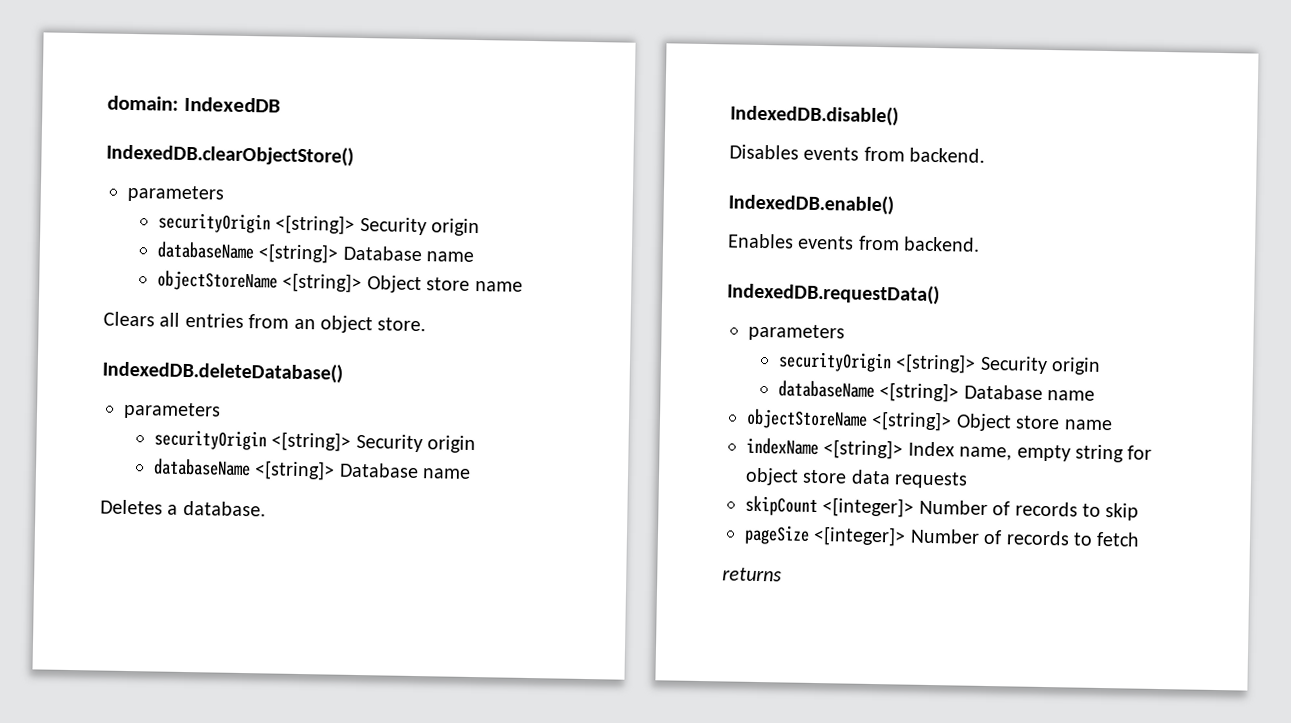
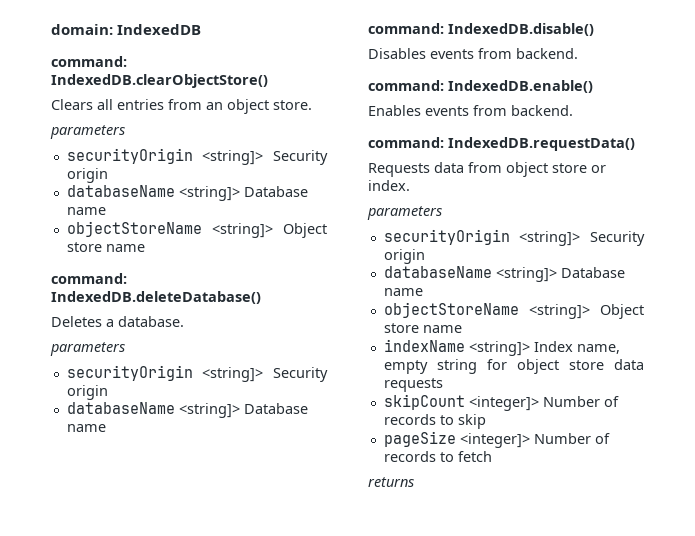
(281, 104) none -> [51,56,127,67] command:
[127,184,224,203] [158,212,481,237] [157,241,475,264] [157,270,523,294] // parameters // securityOrigin <[string]> Security origin // databaseName <[string]> Database name // objectStoreName <[string]> Object store name -> (268, 81) none
[102,360,343,384] [123,401,221,420] [154,429,477,454] [153,458,472,481] [100,499,266,517] // IndexedDB.deleteDatabase() // parameters // securityOrigin <[string]> Security origin // databaseName <[string]> Database name // Deletes a database. // -> [50,125,125,139] [66,148,328,165] [66,168,108,183] [66,185,308,201] [66,207,106,215] [66,221,327,238] [66,242,145,252] [51,273,127,284] [51,291,261,304] [51,316,184,327] [50,342,125,356] [66,365,328,382] [66,385,108,400] [66,402,308,418] [66,424,106,432] [368,23,444,34] // parameters // securityOrigin <string]> Security origin // databaseName <string]> Database name // objectStoreName <string]> Object store name // command: IndexedDB.deleteDatabase() // Deletes a database. // parameters // securityOrigin <string]> Security origin // databaseName <string]> Database name // command:
(986, 155) none -> [368,80,444,91] command:
(981, 244) none -> [368,137,444,148] command:
[748,323,845,342] [778,351,1102,375] [778,380,1096,403] [746,408,953,432] // parameters // securityOrigin <[string]> Security origin // databaseName <[string]> Database name // objectStoreName <[string]> -> [368,162,606,177] [368,180,410,191] [367,206,442,220] [383,229,645,246] [383,249,425,264] [383,266,625,282] [383,288,423,296] [383,302,590,319] // Requests data from object store or index. // parameters // securityOrigin <string]> Security origin // databaseName <string]> Database name // objectStoreName <string]>
[823,439,904,460] <[string]> -> [468,341,530,356] <string]>
[822,497,915,518] <[integer]> -> [468,396,539,411] <integer]>
[813,525,907,547] <[integer]> -> [459,433,530,448] <integer]>

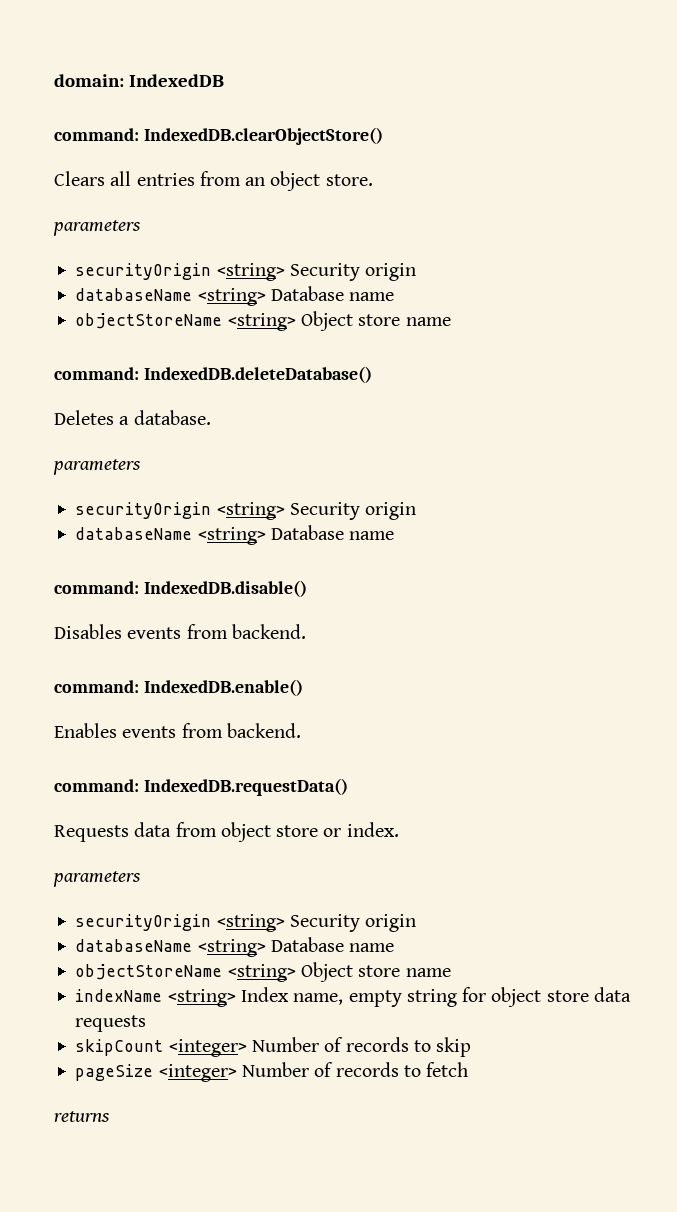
[202,150,328,165] [66,168,108,183] [66,185,308,201] [66,207,106,215] [66,221,273,238] <string]> Security origin // databaseName <string]> Database name // objectStoreName <string]> -> [216,263,417,281] [75,286,395,306] [75,313,296,331] <string> Security origin // databaseName <string> Database name // objectStoreName <string>
[202,367,328,382] [66,385,108,400] [66,402,240,418] <string]> Security origin // databaseName <string]> -> [216,502,417,520] [75,527,266,545] <string> Security origin // databaseName <string>
[519,231,645,246] [383,249,425,264] [383,266,625,282] [383,288,423,296] [383,302,590,319] <string]> Security origin // databaseName <string]> Database name // objectStoreName <string]> -> [216,914,417,932] [75,937,395,957] [75,964,296,982] <string> Security origin // databaseName <string> Database name // objectStoreName <string>
[468,341,530,356] <string]> -> [167,989,236,1007] <string>
[468,396,539,411] <integer]> -> [168,1039,247,1057] <integer>
[459,433,530,448] <integer]> -> [158,1064,237,1082] <integer>

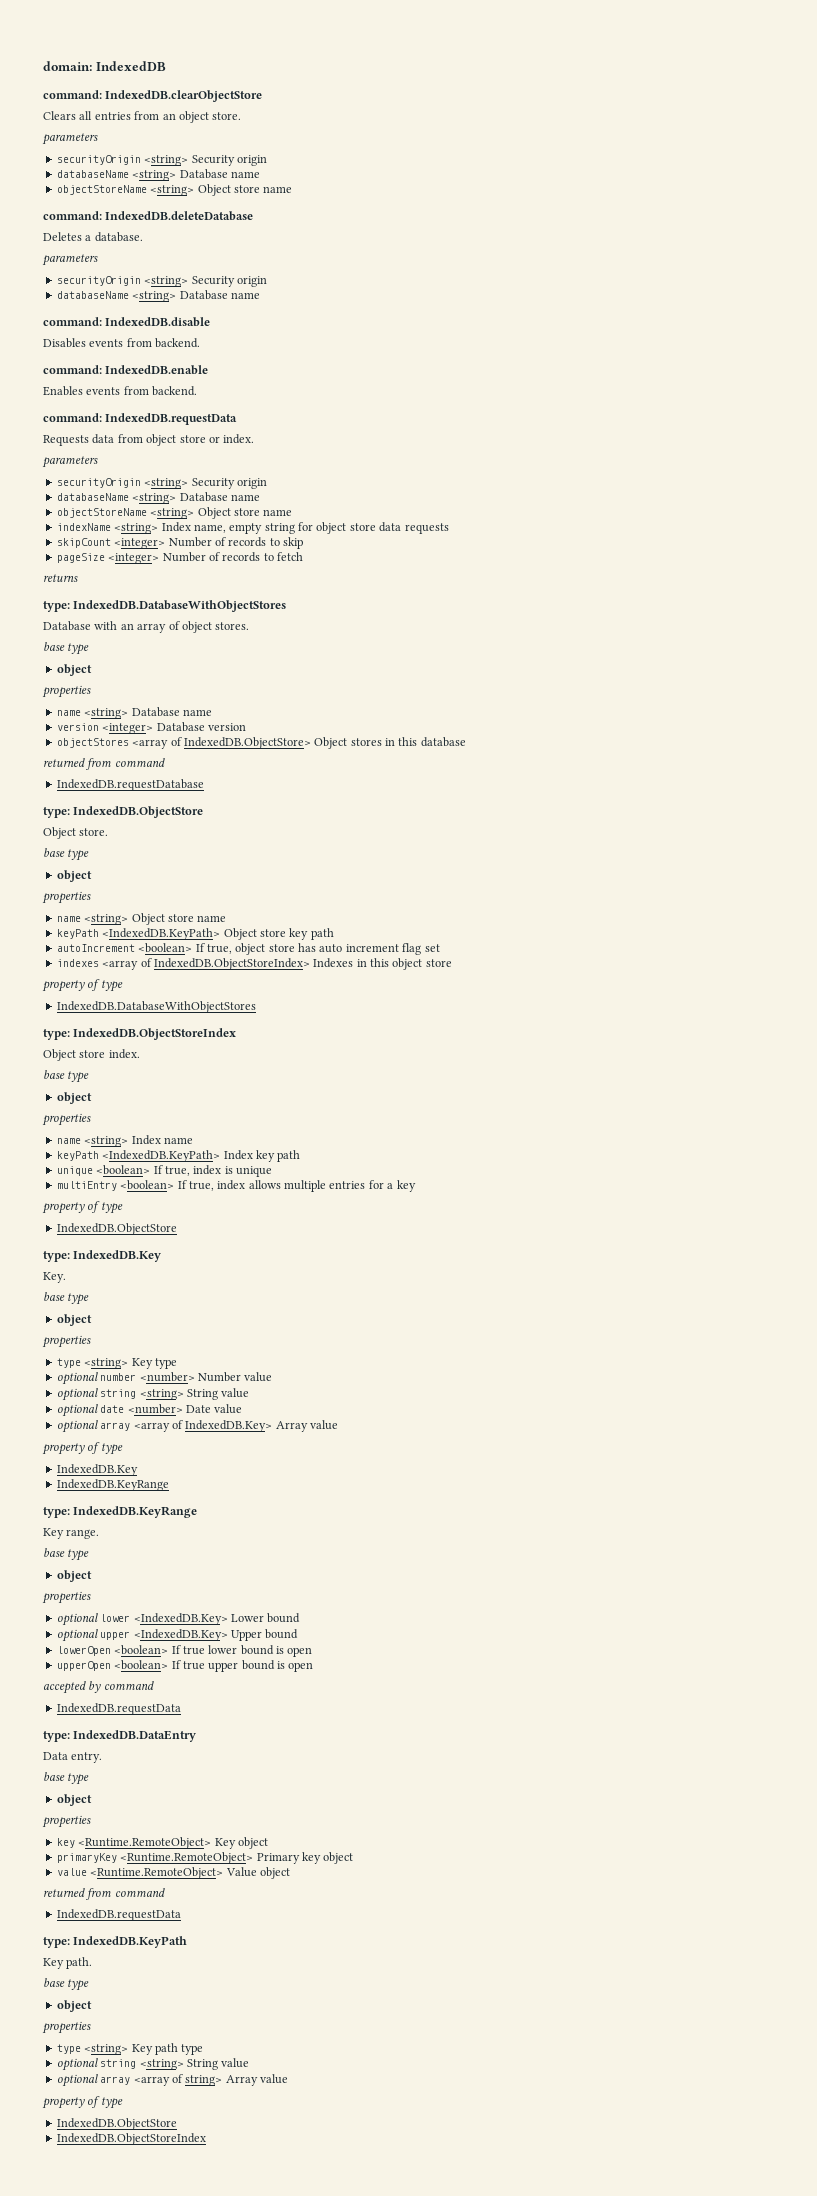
[143,127,383,145] IndexedDB.clearObjectStore() -> [105,90,263,102] IndexedDB.clearObjectStore
[143,366,372,383] IndexedDB.deleteDatabase() -> [105,211,254,221] IndexedDB.deleteDatabase
[143,580,307,597] IndexedDB.disable() -> [105,317,211,327] IndexedDB.disable
[143,679,303,696] IndexedDB.enable() -> [105,365,209,375] IndexedDB.enable
[143,778,348,796] IndexedDB.requestData() -> [105,413,238,425] IndexedDB.requestData
(110, 1116) none -> [43,600,287,612] [43,621,250,633] [43,642,90,655] [56,664,92,676] [42,685,91,698] [56,707,212,719] [56,722,246,734] [56,737,466,749] [43,758,165,770] [56,779,204,791] [43,806,204,818] [43,827,109,839] [43,848,90,861] [56,870,92,882] [42,891,91,904] [56,913,227,925] [56,928,334,940] [56,943,440,955] [56,958,452,970] [42,979,123,992] [56,1001,256,1013] [43,1028,237,1040] [43,1049,140,1061] [43,1070,90,1083] [56,1092,92,1104] [42,1113,91,1126] [56,1135,193,1147] [56,1150,301,1162] [56,1165,272,1177] [56,1180,416,1192] [42,1201,123,1214] [56,1223,177,1235] [43,1250,162,1262] [43,1272,66,1283] [43,1292,90,1305] [56,1314,92,1326] [42,1335,91,1348] [56,1358,177,1369] [56,1372,273,1385] [56,1388,250,1401] [56,1404,243,1417] [56,1420,338,1433] [42,1442,123,1455] [56,1464,138,1476] [56,1479,169,1491] [43,1506,198,1518] [43,1528,100,1539] [43,1548,90,1561] [56,1570,92,1582] [42,1591,91,1604] [56,1613,301,1626] [56,1629,299,1642] [56,1645,313,1657] [56,1660,314,1672] [43,1681,154,1694] [56,1703,181,1715] [43,1730,197,1742] [43,1752,103,1763] [43,1772,90,1785] [56,1794,92,1806] [42,1815,91,1828] [56,1837,268,1849] [56,1852,354,1864] [56,1867,290,1879] [43,1888,165,1900] [56,1909,181,1921] [43,1936,188,1948] [43,1957,93,1969] [43,1978,90,1991] [56,2000,92,2012] [42,2021,91,2034] [56,2043,204,2055] [56,2058,250,2071] [56,2074,288,2087] [42,2096,123,2109] [56,2118,177,2130] [56,2133,206,2145] // type: IndexedDB.DatabaseWithObjectStores // Database with an array of object stores. // base type // object // properties // name <string> Database name // version <integer> Database version // objectStores <array of IndexedDB.ObjectStore> Object stores in this database // returned from command // IndexedDB.requestDatabase // type: IndexedDB.ObjectStore // Object store. // base type // object // properties // name <string> Object store name // keyPath <IndexedDB.KeyPath> Object store key path // autoIncrement <boolean> If true, object store has auto increment flag set // indexes <array of IndexedDB.ObjectStoreIndex> Indexes in this object store // property of type // IndexedDB.DatabaseWithObjectStores // type: IndexedDB.ObjectStoreIndex // Object store index. // base type // object // properties // name <string> Index name // keyPath <IndexedDB.KeyPath> Index key path // unique <boolean> If true, index is unique // multiEntry <boolean> If true, index allows multiple entries for a key // property of type // IndexedDB.ObjectStore // type: IndexedDB.Key // Key. // base type // object // properties // type <string> Key type // optional number <number> Number value // optional string <string> String value // optional date <number> Date value // optional array <array of IndexedDB.Key> Array value // property of type // IndexedDB.Key // IndexedDB.KeyRange // type: IndexedDB.KeyRange // Key range. // base type // object // properties // optional lower <IndexedDB.Key> Lower bound // optional upper <IndexedDB.Key> Upper bound // lowerOpen <boolean> If true lower bound is open // upperOpen <boolean> If true upper bound is open // accepted by command // IndexedDB.requestData // type: IndexedDB.DataEntry // Data entry. // base type // object // properties // key <Runtime.RemoteObject> Key object // primaryKey <Runtime.RemoteObject> Primary key object // value <Runtime.RemoteObject> Value object // returned from command // IndexedDB.requestData // type: IndexedDB.KeyPath // Key path. // base type // object // properties // type <string> Key path type // optional string <string> String value // optional array <array of string> Array value // property of type // IndexedDB.ObjectStore // IndexedDB.ObjectStoreIndex

